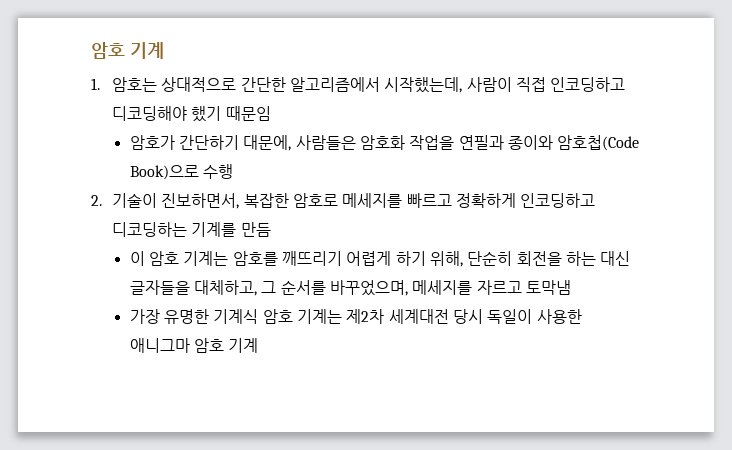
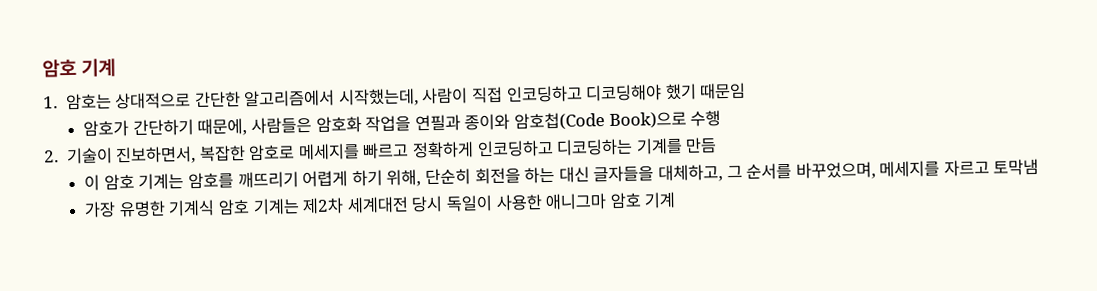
[243,135,292,151] 대문에, -> [197,118,248,136] 때문에,

